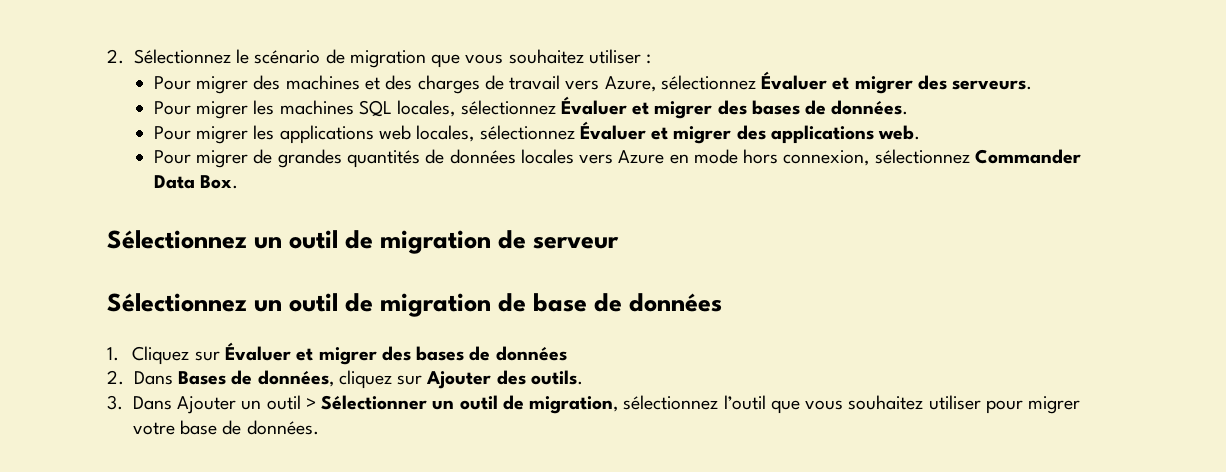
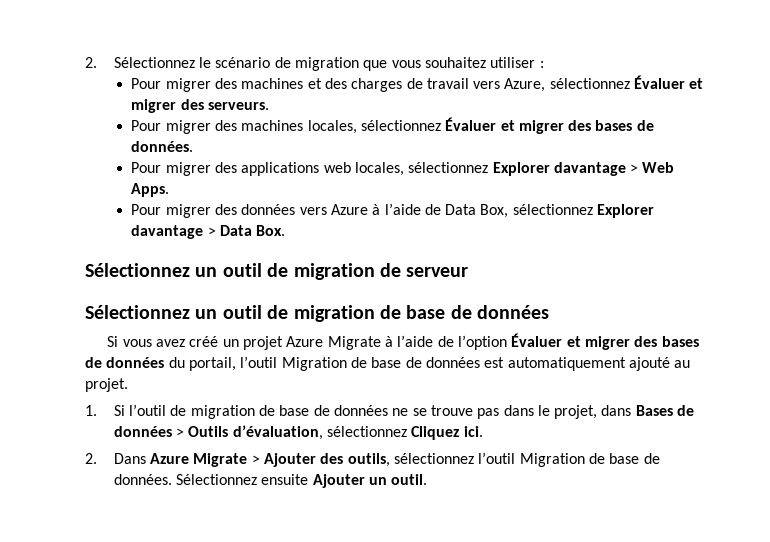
[253,100,392,117] les machines SQL -> [214,120,304,131] des machines
[253,125,275,140] les -> [214,162,237,173] des
[579,121,921,144] [153,149,1081,168] Évaluer et migrer des applications web. // Pour migrer de grandes quantités de données locales vers Azure en mode hors connexion, sélectionnez Commander -> [492,162,675,176] [131,183,170,197] [131,203,655,218] [131,225,216,239] Explorer davantage > Web Apps. // Pour migrer des données vers Azure à l’aide de Data Box, sélectionnez Explorer davantage >
[107,346,220,365] 1. Cliquez sur -> [107,335,507,350] Si vous avez créé un projet Azure Migrate à l’aide de l’option
[107,370,583,389] [107,395,1081,414] [132,420,319,435] // 2. Dans Bases de données, cliquez sur Ajouter des outils. // 3. Dans Ajouter un outil > Sélectionner un outil de migration, sélectionnez l’outil que vous souhaitez utiliser pour migrer votre base de données. -> [168,356,691,371] [85,378,128,392] [85,404,695,419] [113,425,483,440] [85,452,660,467] [113,474,428,488] du portail, l’outil Migration de base de données est automatiquement ajouté au projet. // 1. Si l’outil de migration de base de données ne se trouve pas dans le projet, dans Bases de données > Outils d’évaluation, sélectionnez Cliquez ici. // 2. Dans Azure Migrate > Ajouter des outils, sélectionnez l’outil Migration de base de données. Sélectionnez ensuite Ajouter un outil.

